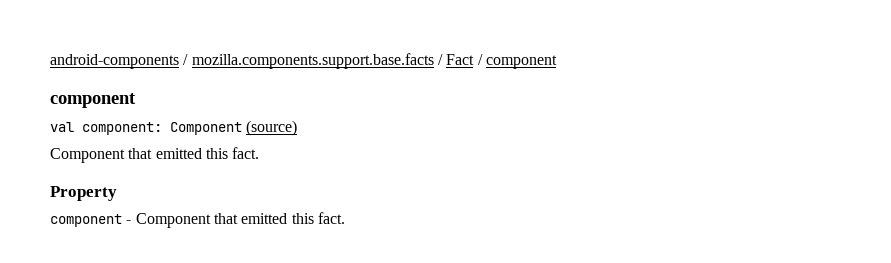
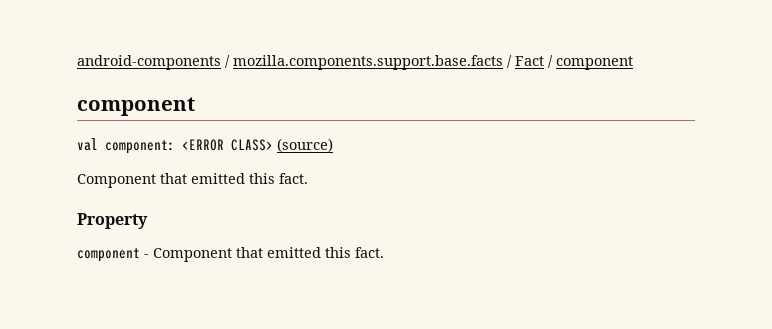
[170,122,242,135] Component -> [182,139,273,151] <ERROR CLASS>

